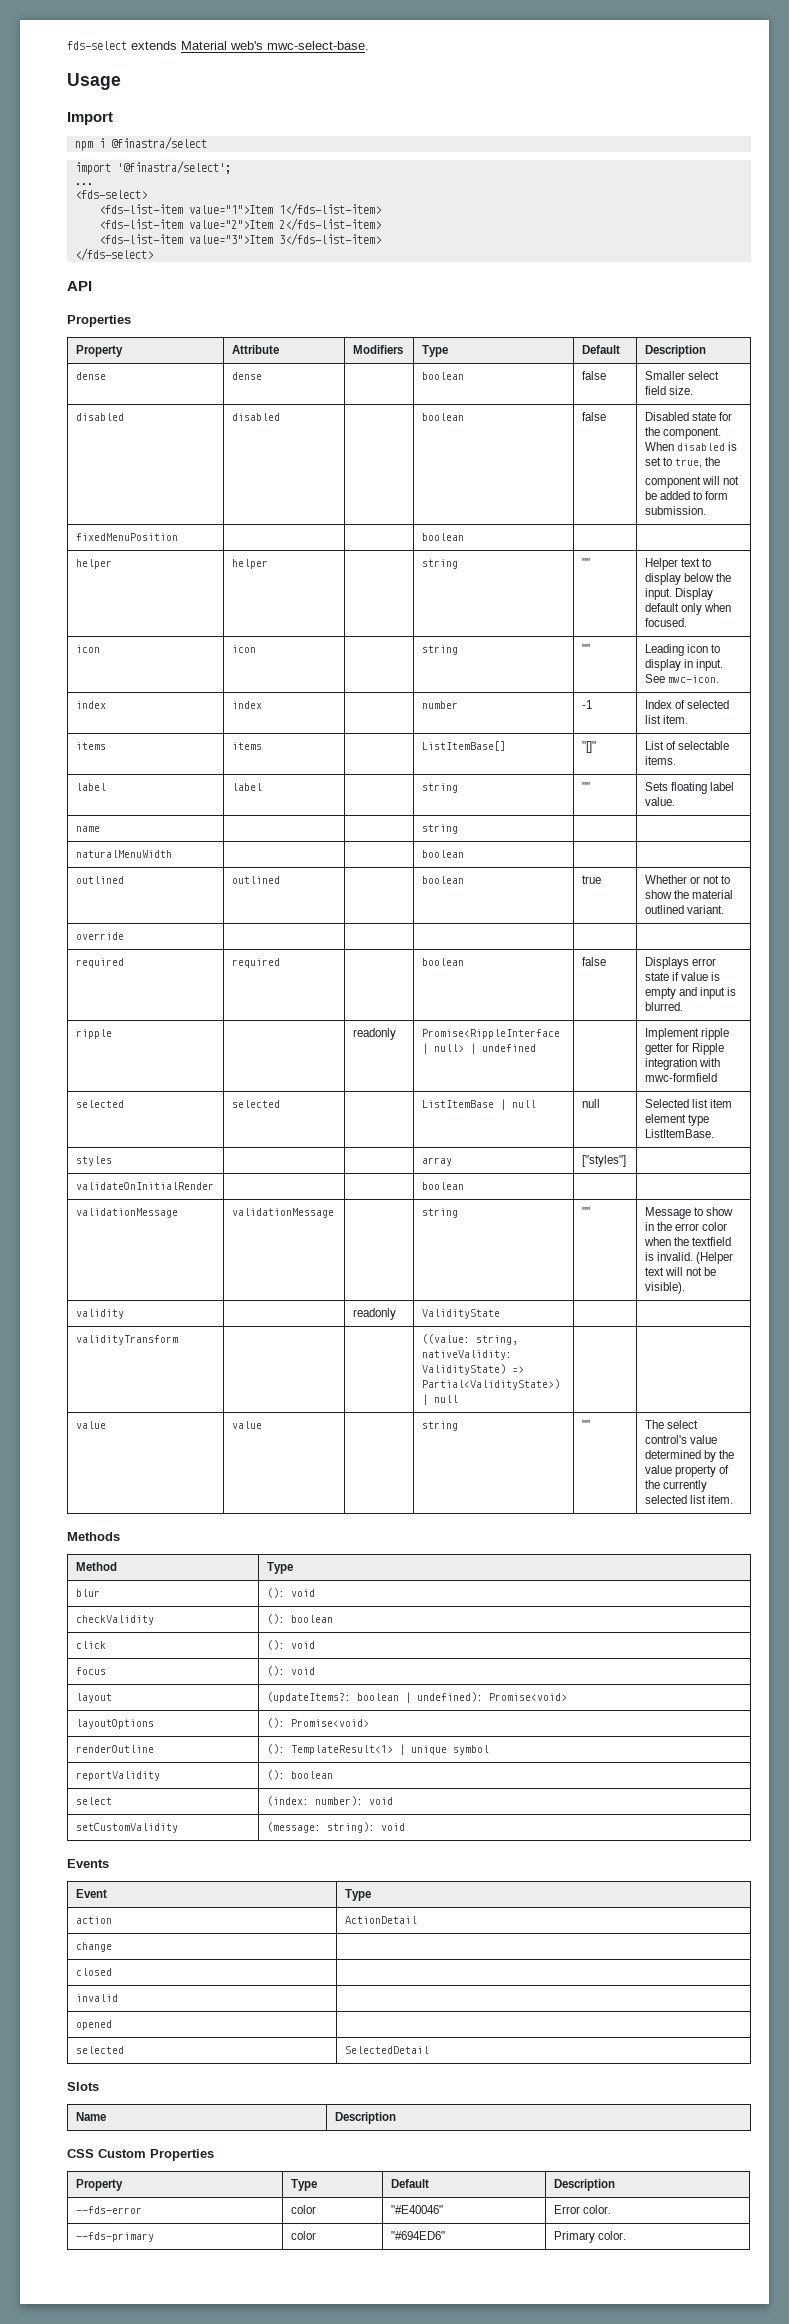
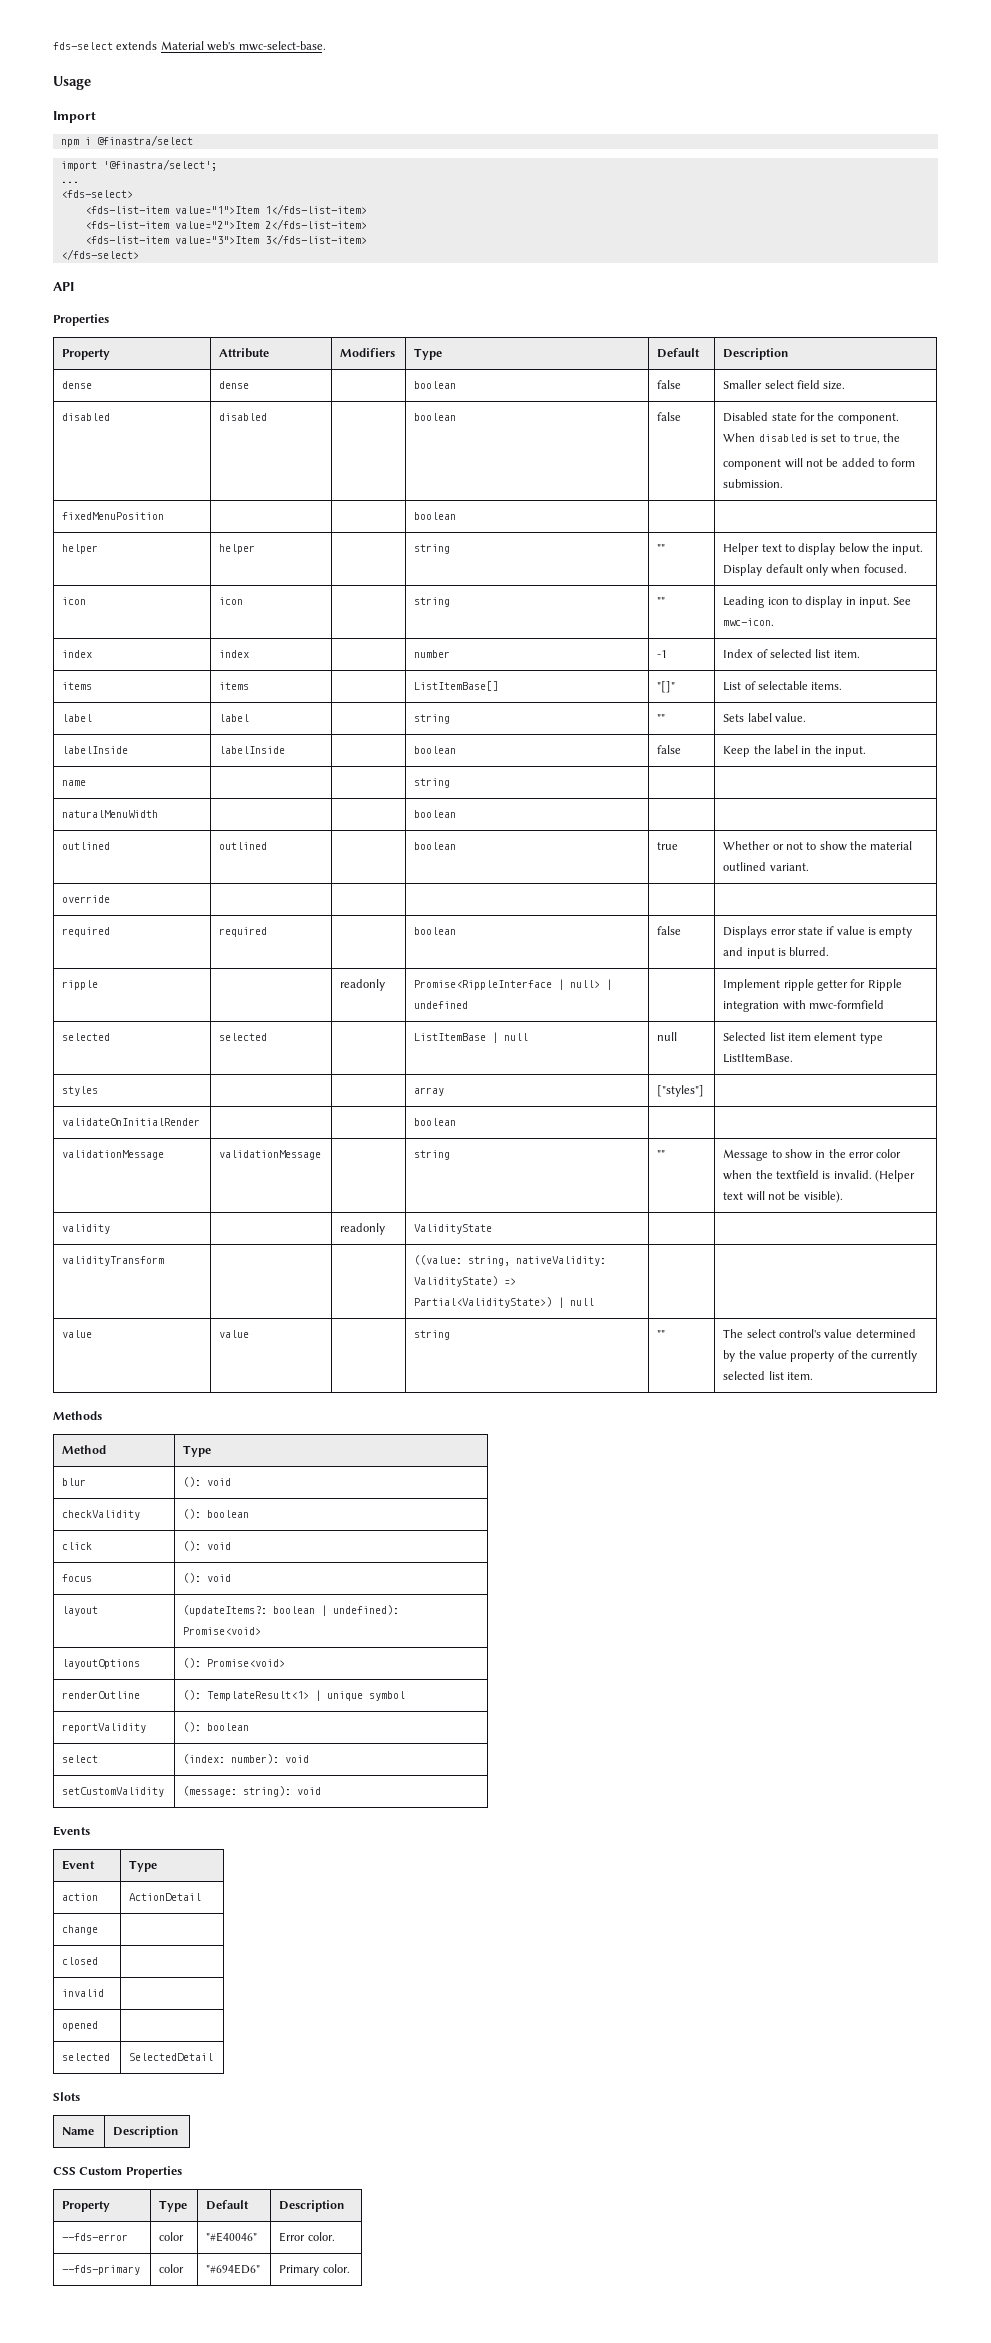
[671,782,708,794] floating -> (745, 718) none
(675, 801) none -> [62,746,129,754] [219,746,286,754] [414,746,457,754] [657,745,682,754] [723,745,867,757] // labelInside | labelInside | | boolean | false | Keep the label in the input.

